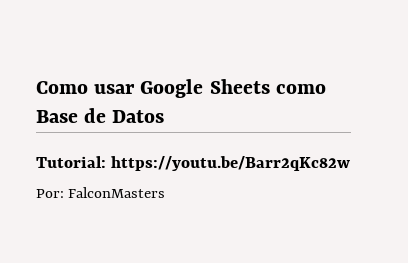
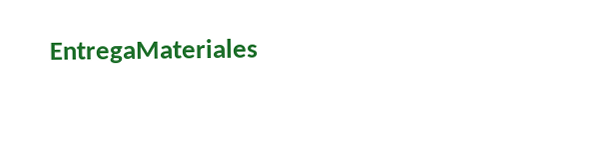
[36,79,326,98] [36,108,165,123] [36,156,350,171] [36,187,166,198] Como usar Google Sheets como Base de Datos // Tutorial: https://youtu.be/Barr2qKc82w // Por: FalconMasters -> [49,38,258,64] EntregaMateriales

